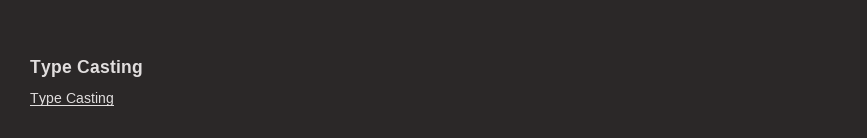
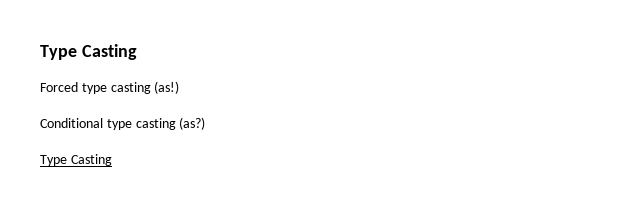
[30,60,143,77] Type Casting -> [40,44,137,60] [40,81,180,94] [40,117,206,130] Type Casting // Forced type casting (as!) // Conditional type casting (as?)

